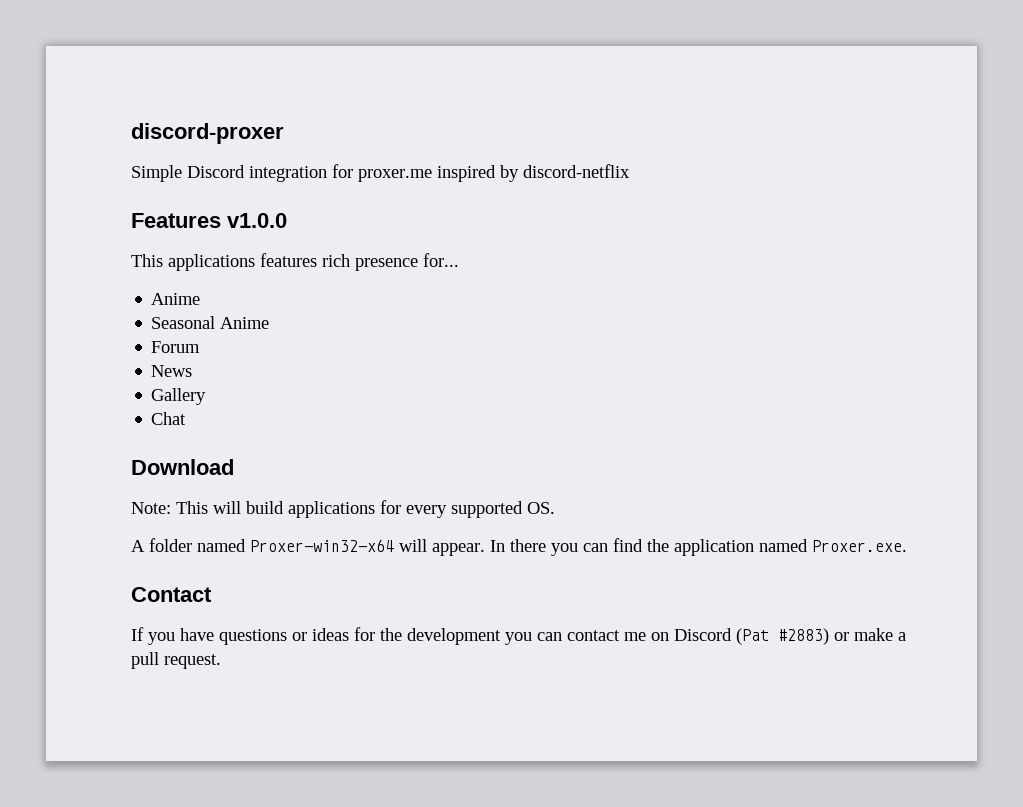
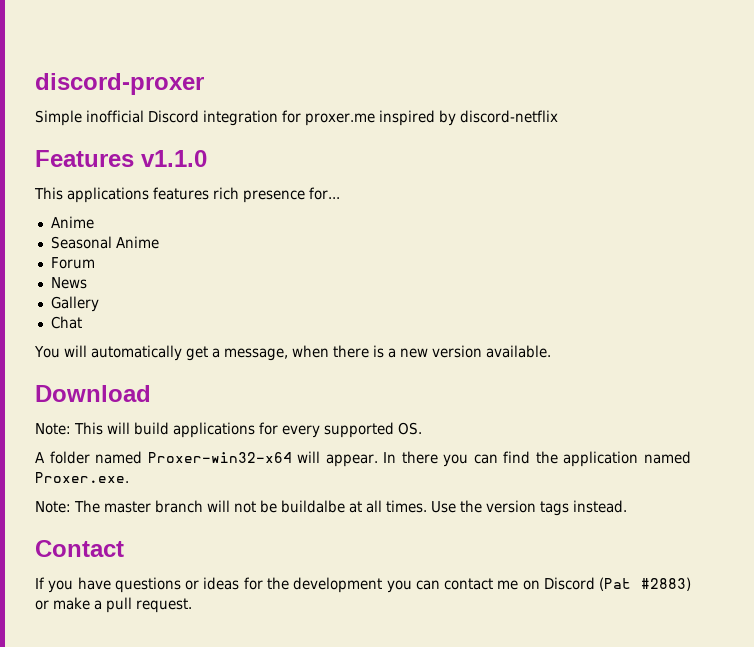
(182, 173) none -> [86,110,144,123] inofficial
[227,213,287,228] v1.0.0 -> [141,150,207,167] v1.1.0
(187, 418) none -> [34,345,551,361] // You will automatically get a message, when there is a new version available.
(907, 546) none -> [35,500,627,516] // Note: The master branch will not be buildalbe at all times. Use the version tags instead.

